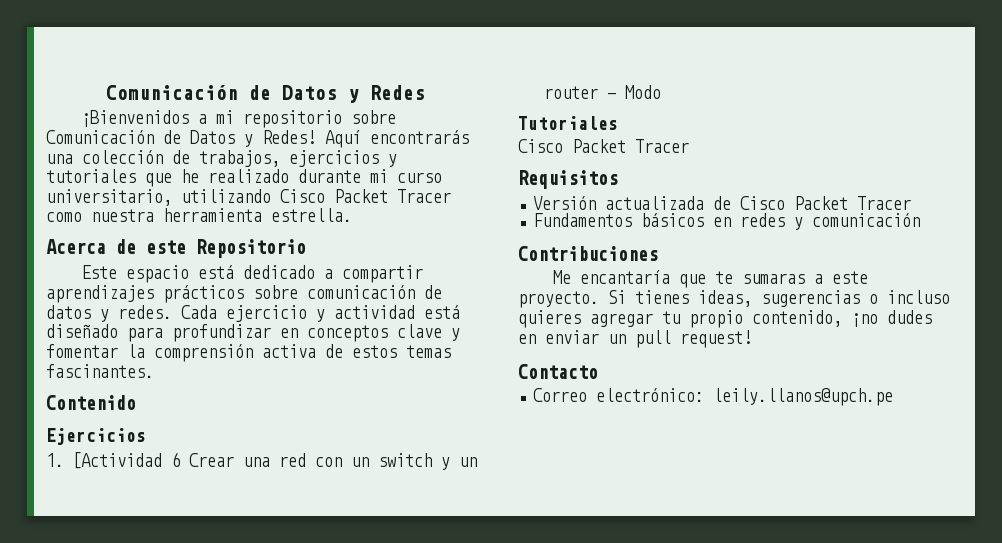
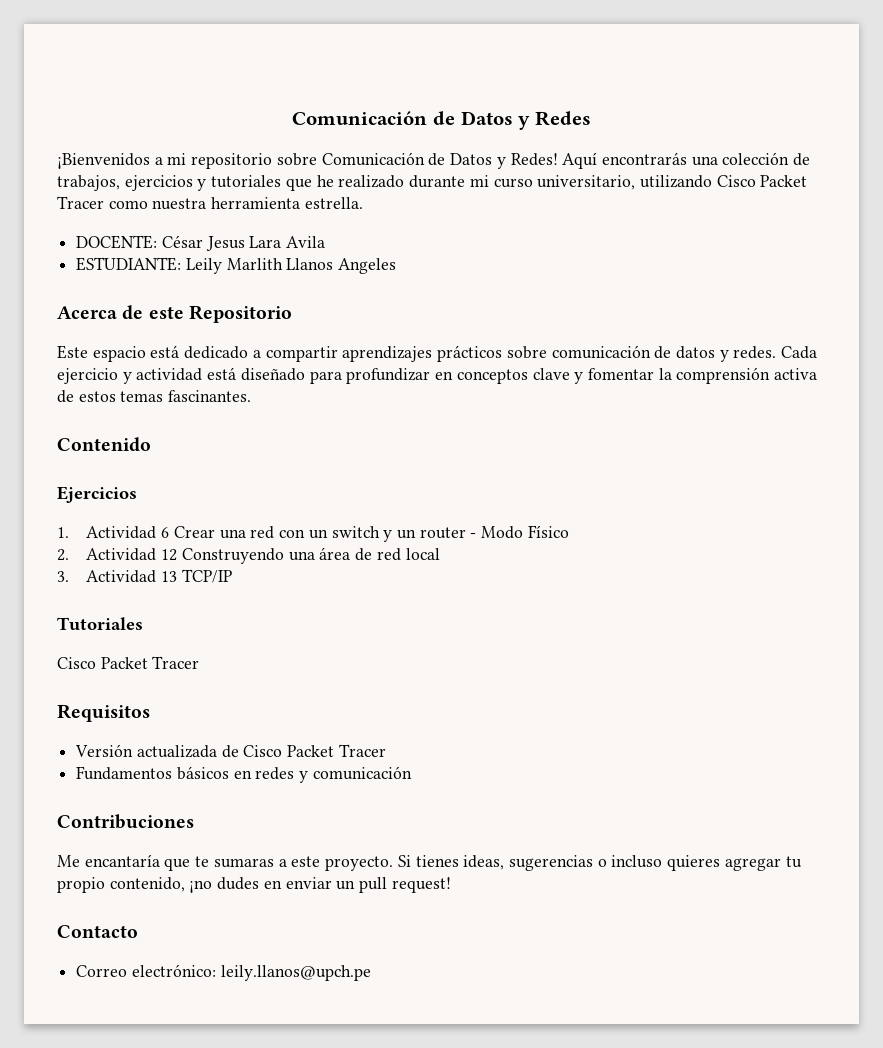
(352, 215) none -> [76,235,326,251] [76,257,397,274] // DOCENTE: César Jesus Lara Avila // ESTUDIANTE: Leily Marlith Llanos Angeles
[72,452,163,469] [Actividad -> [86,526,157,539] Actividad
(662, 92) none -> [527,525,569,538] [57,547,440,564] [57,569,232,583] Físico // 2. Actividad 12 Construyendo una área de red local // 3. Actividad 13 TCP/IP

